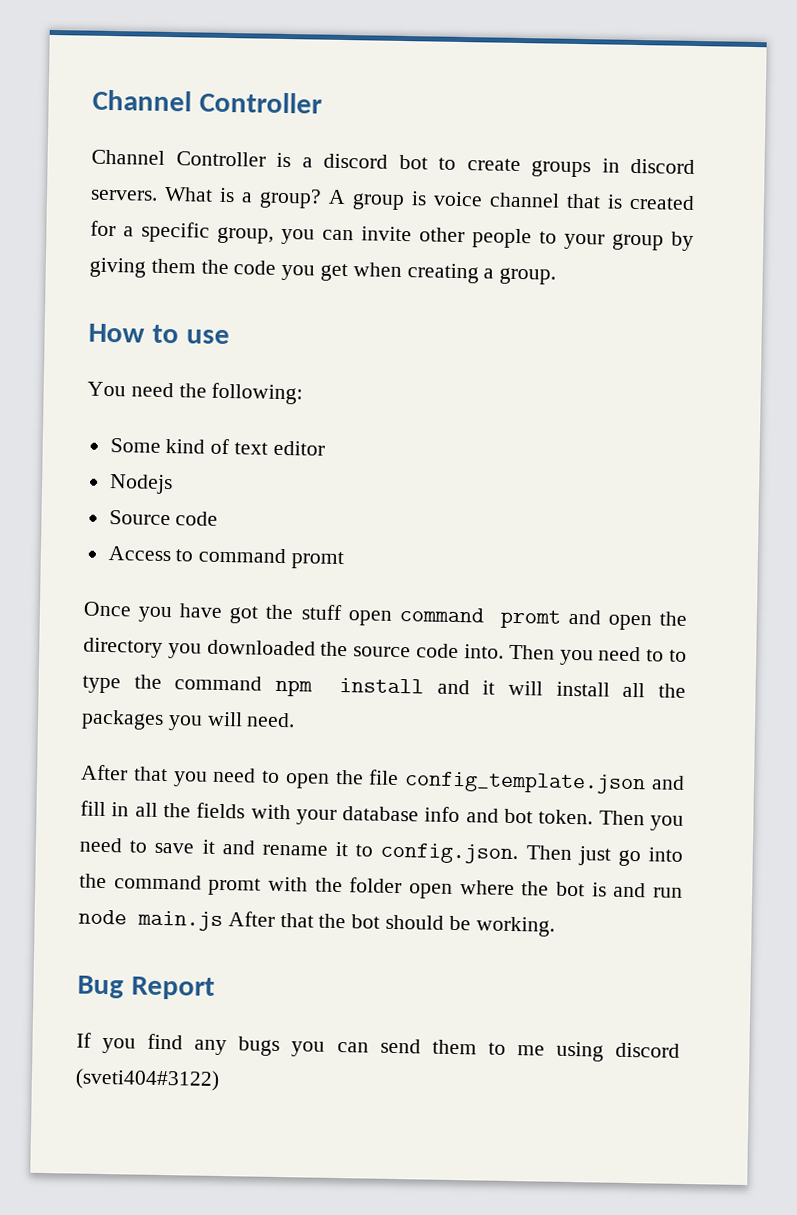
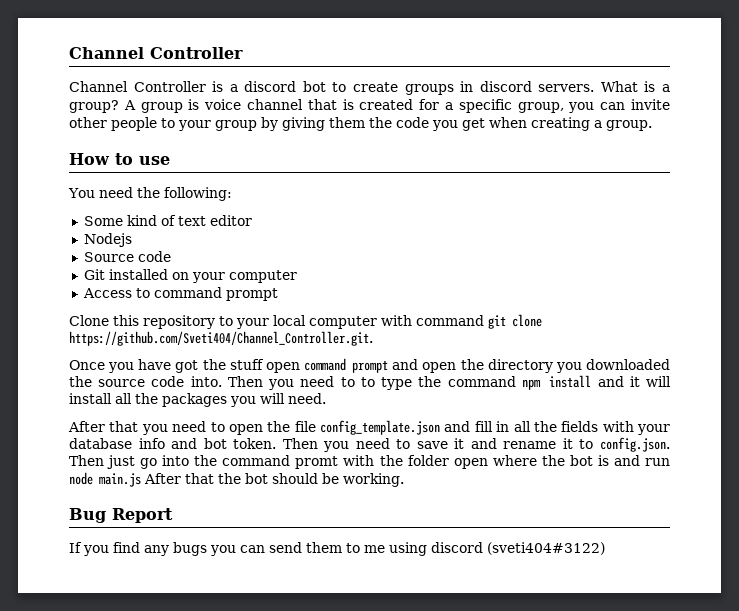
[107,546,345,570] Access to command promt -> [83,269,297,283] [82,287,278,301] [69,314,542,329] [69,331,373,346] Git installed on your computer // Access to command prompt // Clone this repository to your local computer with command git clone https://github.com/Sveti404/Channel_Controller.git.
[499,609,561,629] promt -> [352,360,389,373] prompt

